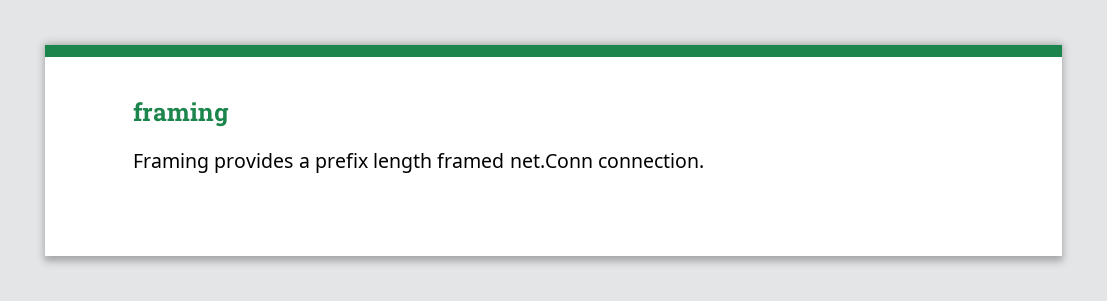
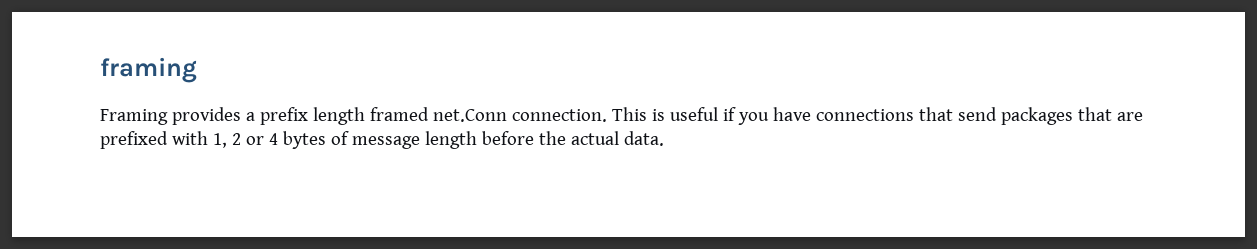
(704, 160) none -> [611,107,1143,125] [100,131,664,149] This is useful if you have connections that send packages that are prefixed with 1, 2 or 4 bytes of message length before the actual data.

